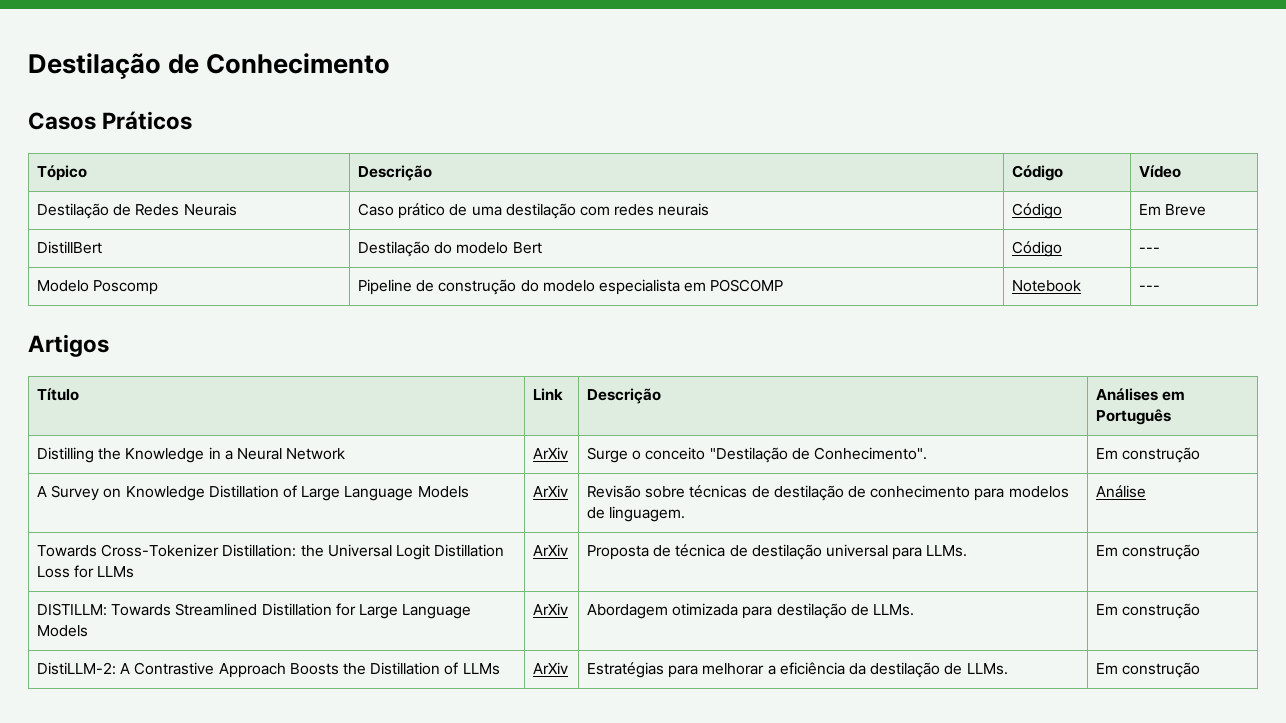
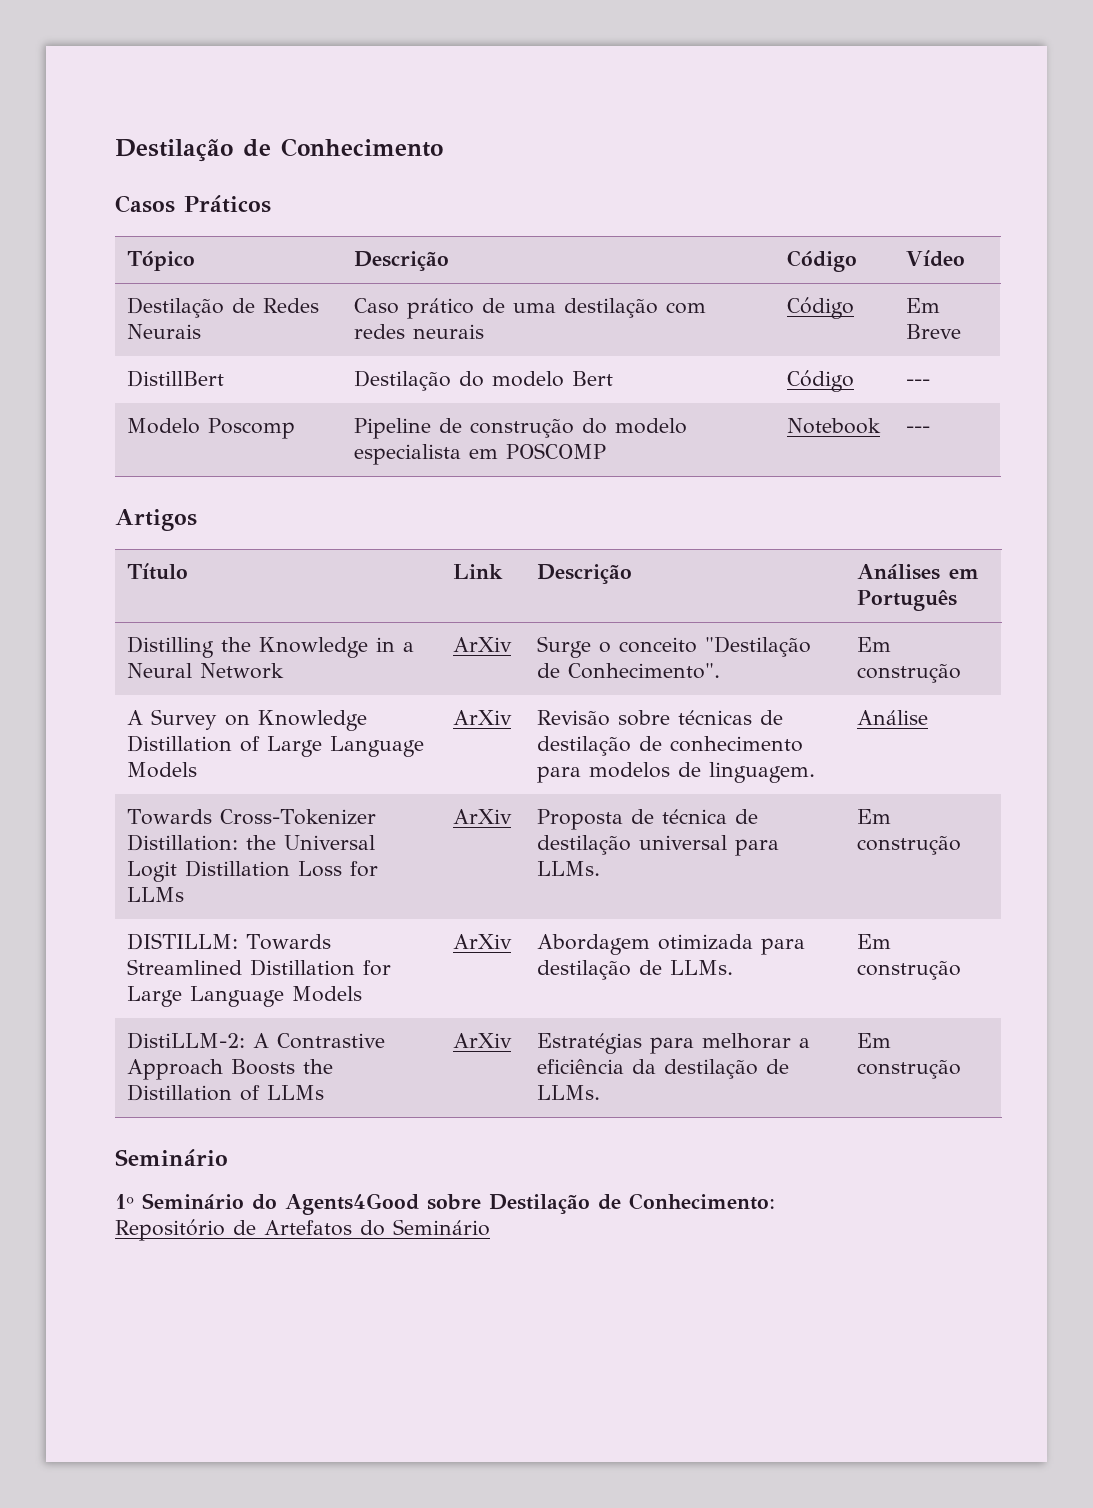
(1201, 670) none -> [115,1149,228,1166] [115,1193,775,1215] [115,1219,490,1241] // Seminário // 1º Seminário do Agents4Good sobre Destilação de Conhecimento: // Repositório de Artefatos do Seminário

